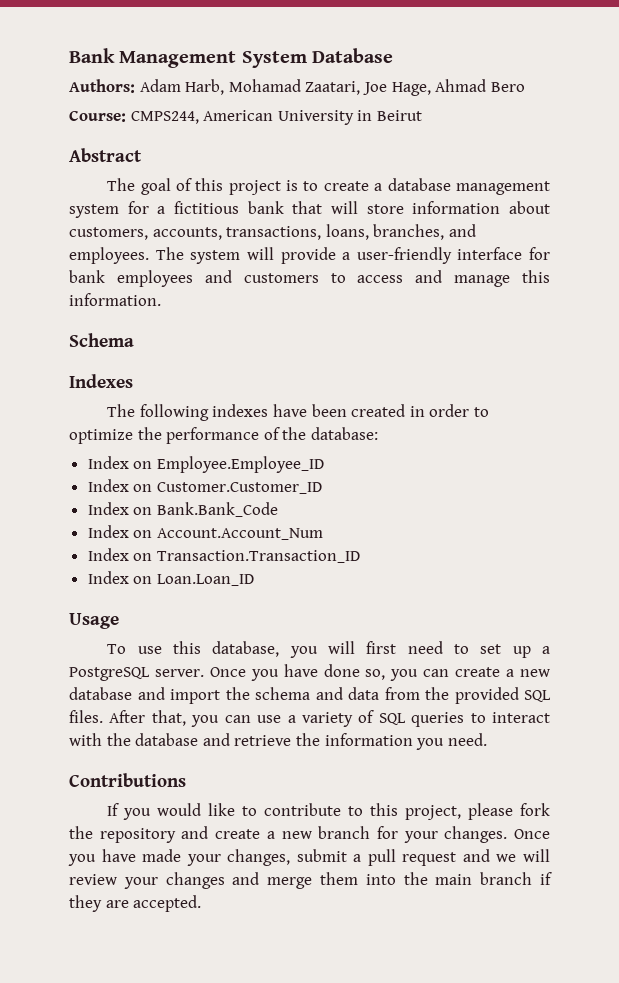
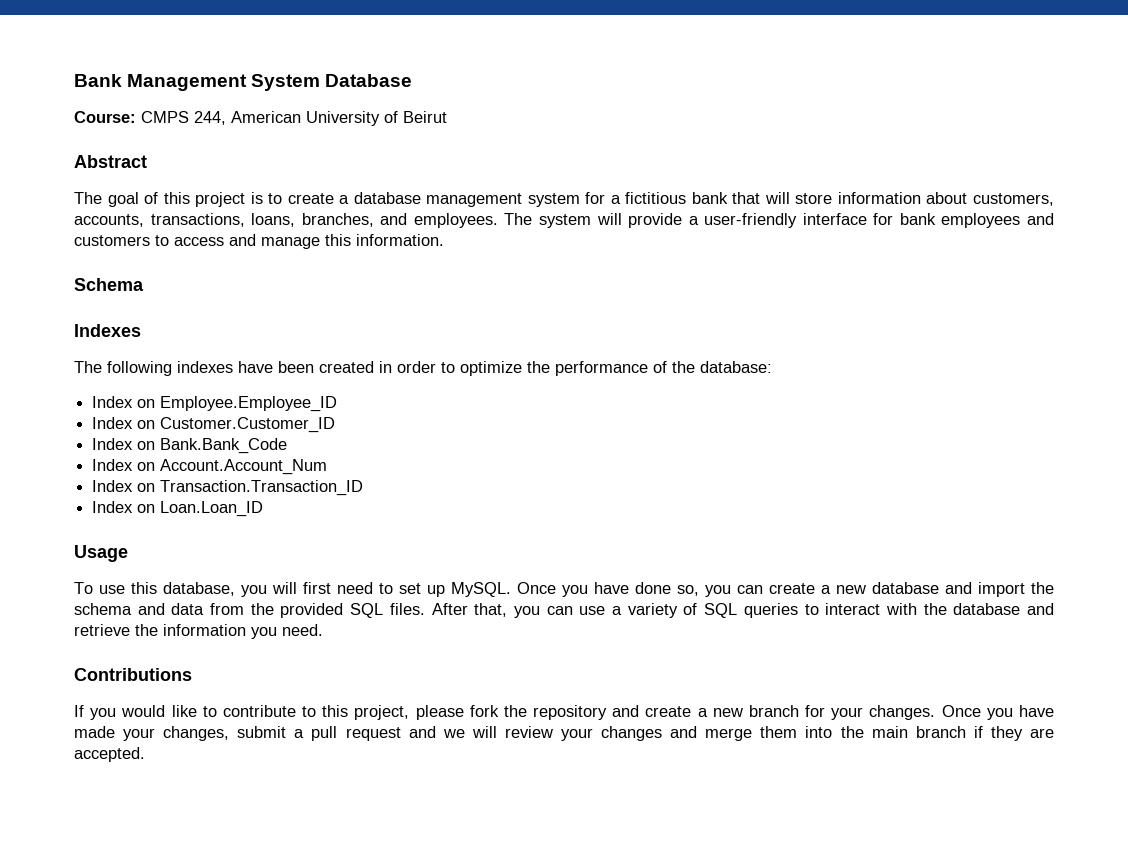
[69,79,525,96] // Authors: Adam Harb, Mohamad Zaatari, Joe Hage, Ahmad Bero -> (413, 80) none
[130,111,199,124] CMPS244, -> [141,111,226,125] CMPS 244,
[357,110,373,121] in -> [384,111,398,123] of
[542,646,550,654] [69,667,204,681] a PostgreSQL server. -> [451,582,511,597] MySQL.

